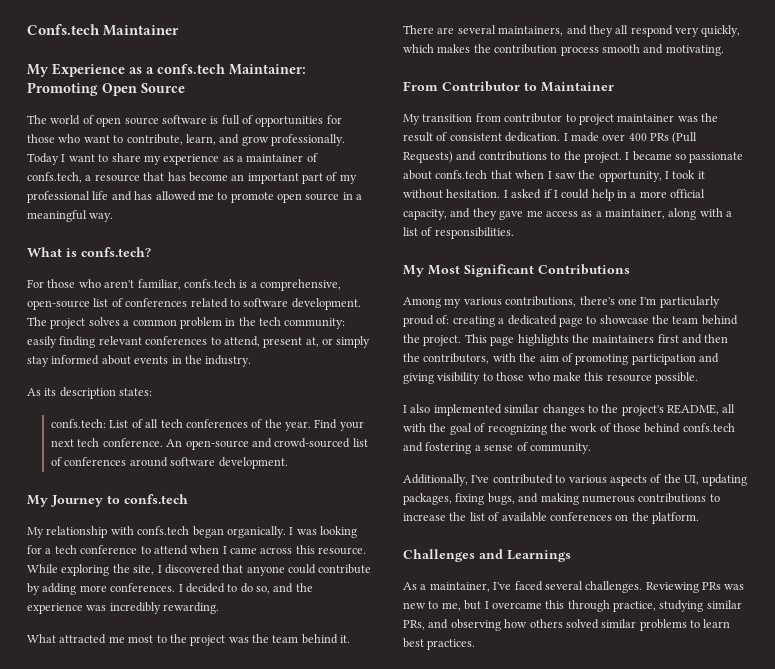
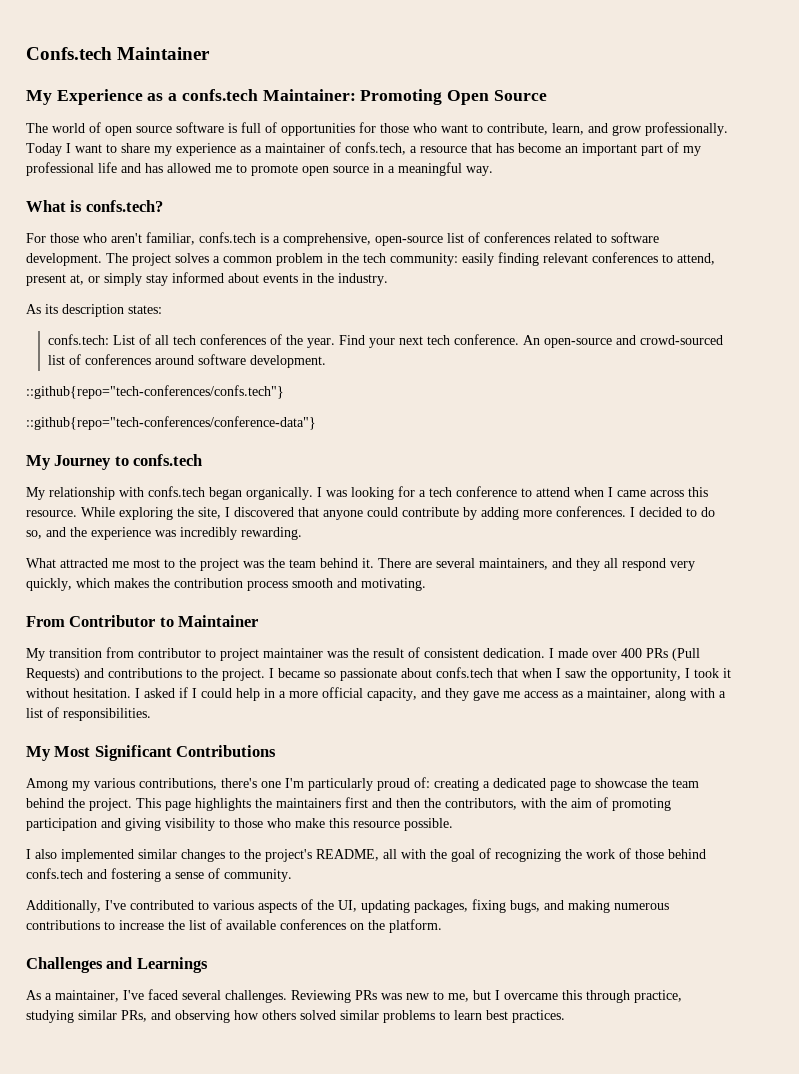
(288, 463) none -> [26,385,284,399] [26,416,316,430] // ::github{repo="tech-conferences/confs.tech"} // ::github{repo="tech-conferences/conference-data"}

